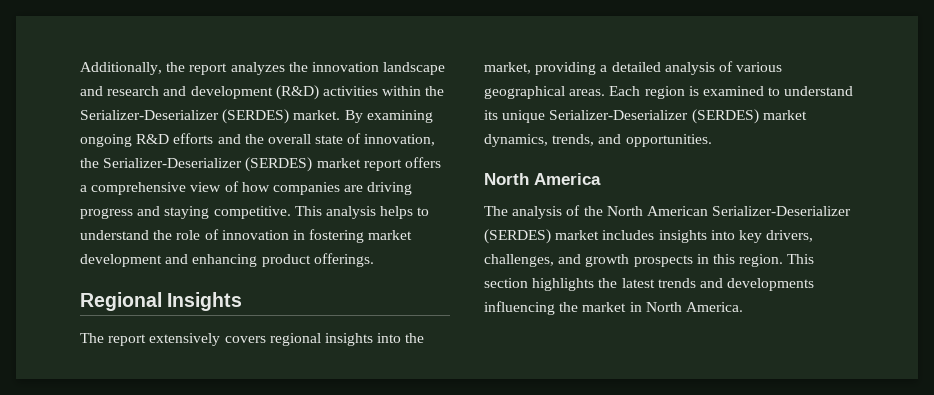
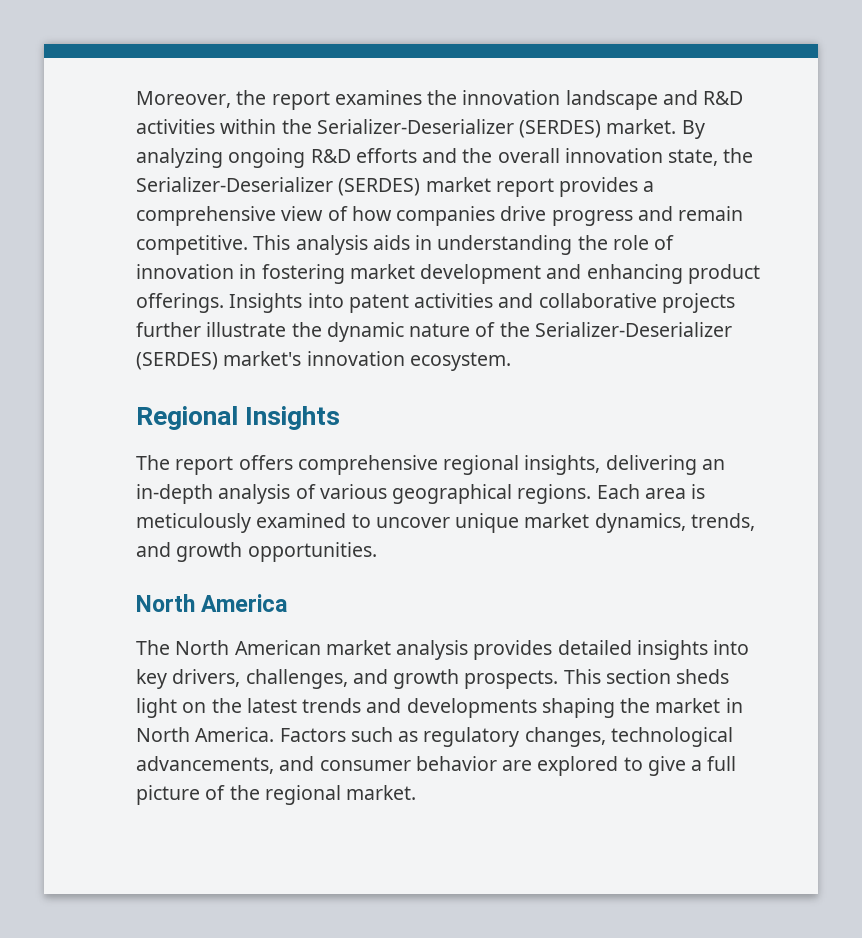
[80,62,162,75] Additionally, -> [136,91,231,108] Moreover,
[230,62,285,75] analyzes -> [334,90,422,105] examines
[107,85,319,100] research and development (R&D) -> [703,91,744,105] R&D
[366,110,433,123] examining -> [136,148,223,168] analyzing
[315,133,436,146] state of innovation, -> [564,148,719,166] innovation state,
[404,157,441,168] offers -> [559,177,639,197] provides
[344,182,413,195] are driving -> [500,206,547,221] drive
[164,206,210,219] staying -> [678,206,744,221] remain
[380,206,430,219] [80,230,149,240] helps to understand -> [372,235,573,255] aids in understanding
[80,292,243,311] [80,333,425,346] [484,61,783,75] [484,86,854,99] [484,109,759,124] // Regional Insights // The report extensively covers regional insights into the market, providing a detailed analysis of various geographical areas. Each region is examined to understand its unique Serializer-Deserializer (SERDES) -> [229,293,735,313] [136,322,732,342] [136,351,511,371] [136,406,341,430] [136,455,725,475] [136,484,706,504] [136,513,520,533] Insights into patent activities and collaborative projects further illustrate the dynamic nature of the Serializer-Deserializer (SERDES) market's innovation ecosystem. // Regional Insights // The report offers comprehensive regional insights, delivering an in-depth analysis of various geographical regions. Each area is meticulously examined to uncover unique
(622, 139) none -> [176,542,243,562] growth
[512,205,852,219] [484,229,655,244] analysis of the North American Serializer-Deserializer (SERDES) market includes -> [175,640,632,660] North American market analysis provides detailed
[633,254,815,267] [484,278,595,291] prospects in this region. This section highlights -> [464,669,730,689] [136,698,207,718] prospects. This section sheds light on
[484,301,555,315] influencing -> [541,698,615,718] shaping
(743, 307) none -> [279,727,733,747] [136,756,737,776] [136,785,417,805] Factors such as regulatory changes, technological advancements, and consumer behavior are explored to give a full picture of the regional market.

